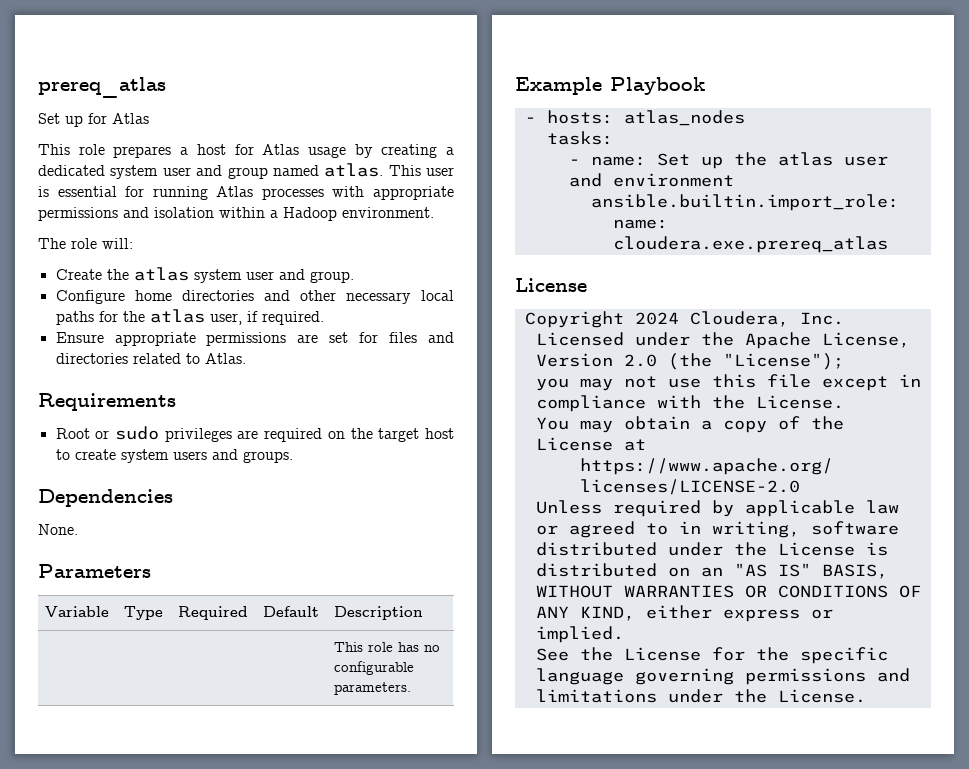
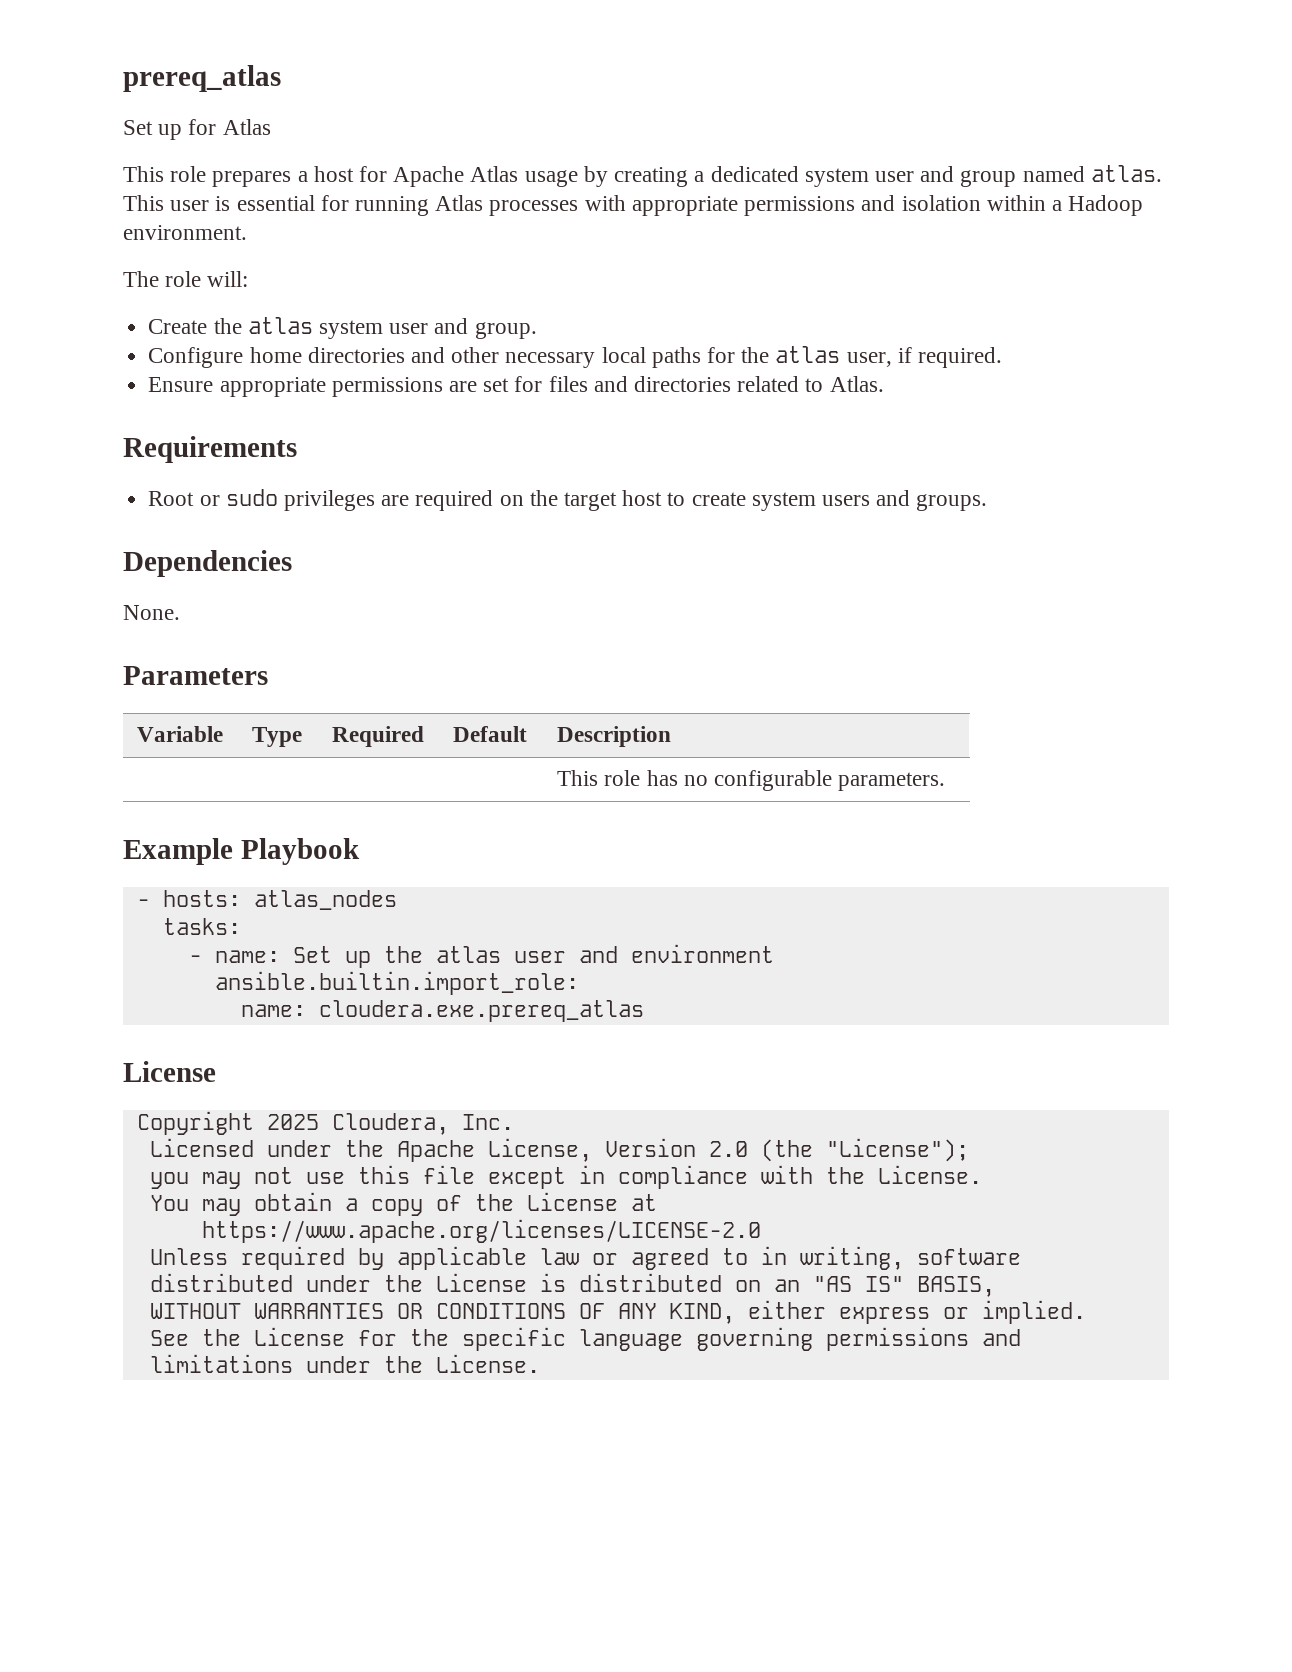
(254, 149) none -> [393,166,465,187] Apache
[634,312,679,325] 2024 -> [266,1114,319,1130] 2025

